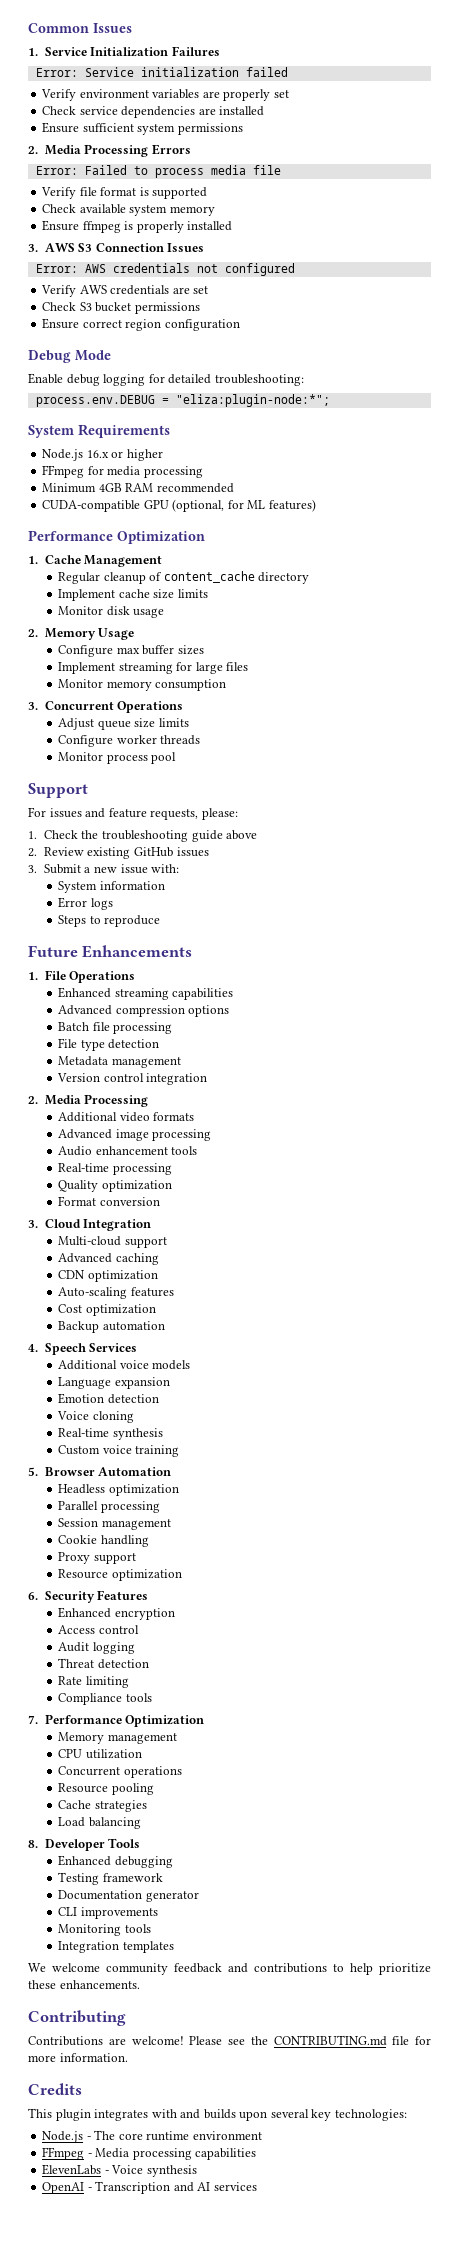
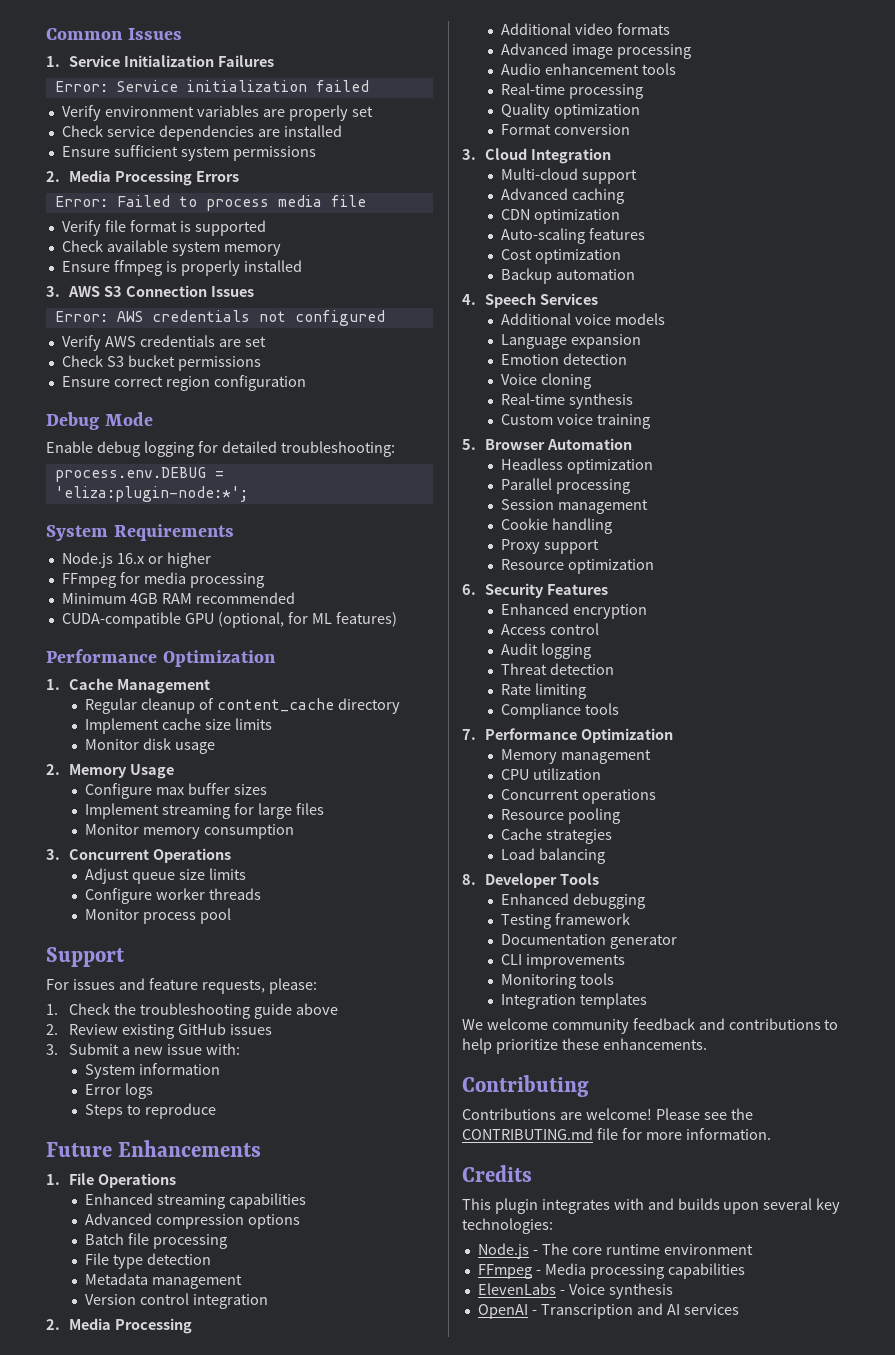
[175,394,330,407] "eliza:plugin-node:*"; -> [54,486,248,502] 'eliza:plugin-node:*';

